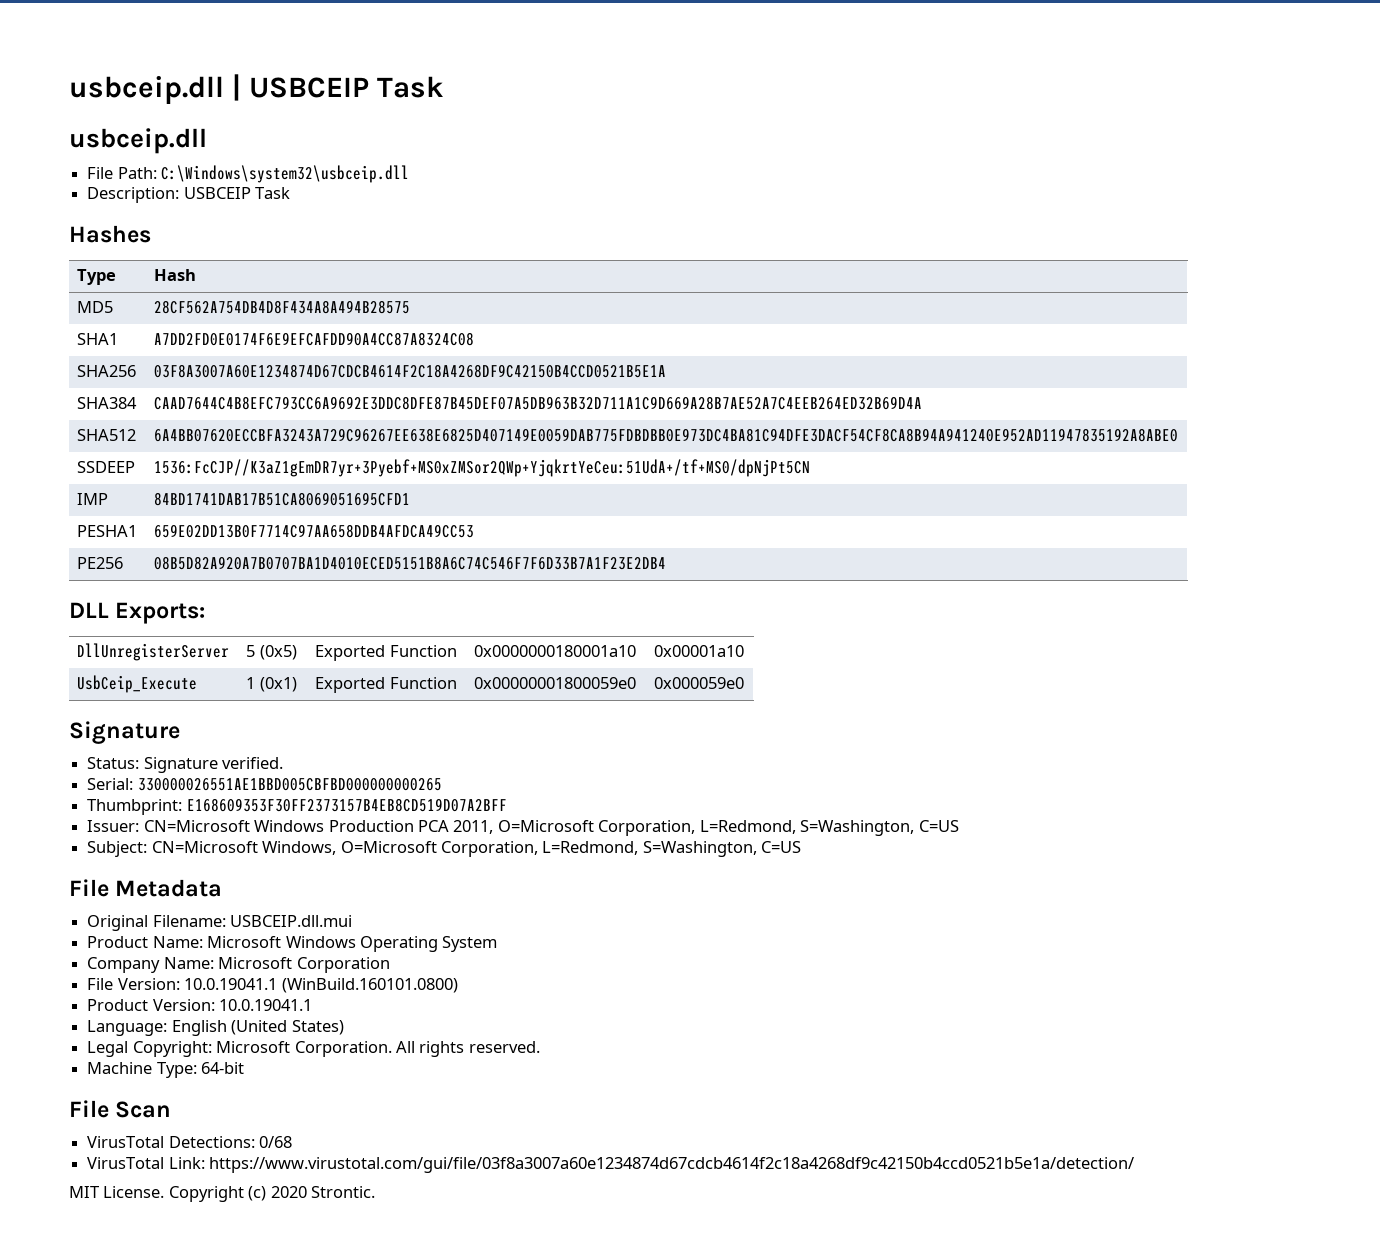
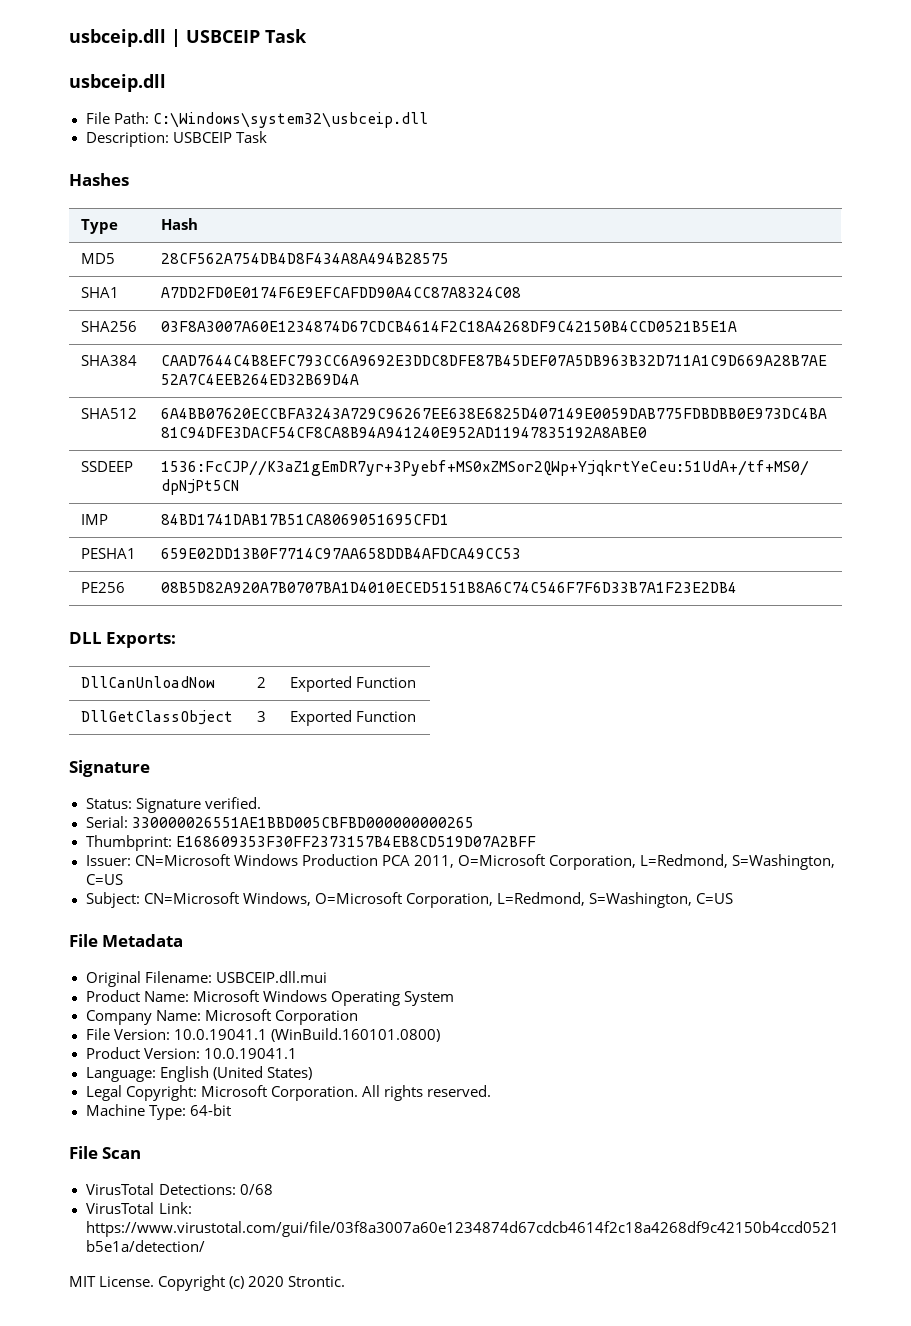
[77,643,230,661] [246,645,297,660] [315,645,457,661] [474,645,637,657] [654,645,745,657] [77,675,198,693] [246,677,297,692] [315,677,457,693] [474,677,637,689] [654,677,745,689] DllUnregisterServer | 5 (0x5) | Exported Function | 0x0000000180001a10 | 0x00001a10 // UsbCeip_Execute | 1 (0x1) | Exported Function | 0x00000001800059e0 | 0x000059e0 -> [80,676,215,688] [256,677,266,688] [289,676,416,692] [80,710,233,725] [256,711,266,722] [289,710,416,726] DllCanUnloadNow | 2 | Exported Function // DllGetClassObject | 3 | Exported Function

